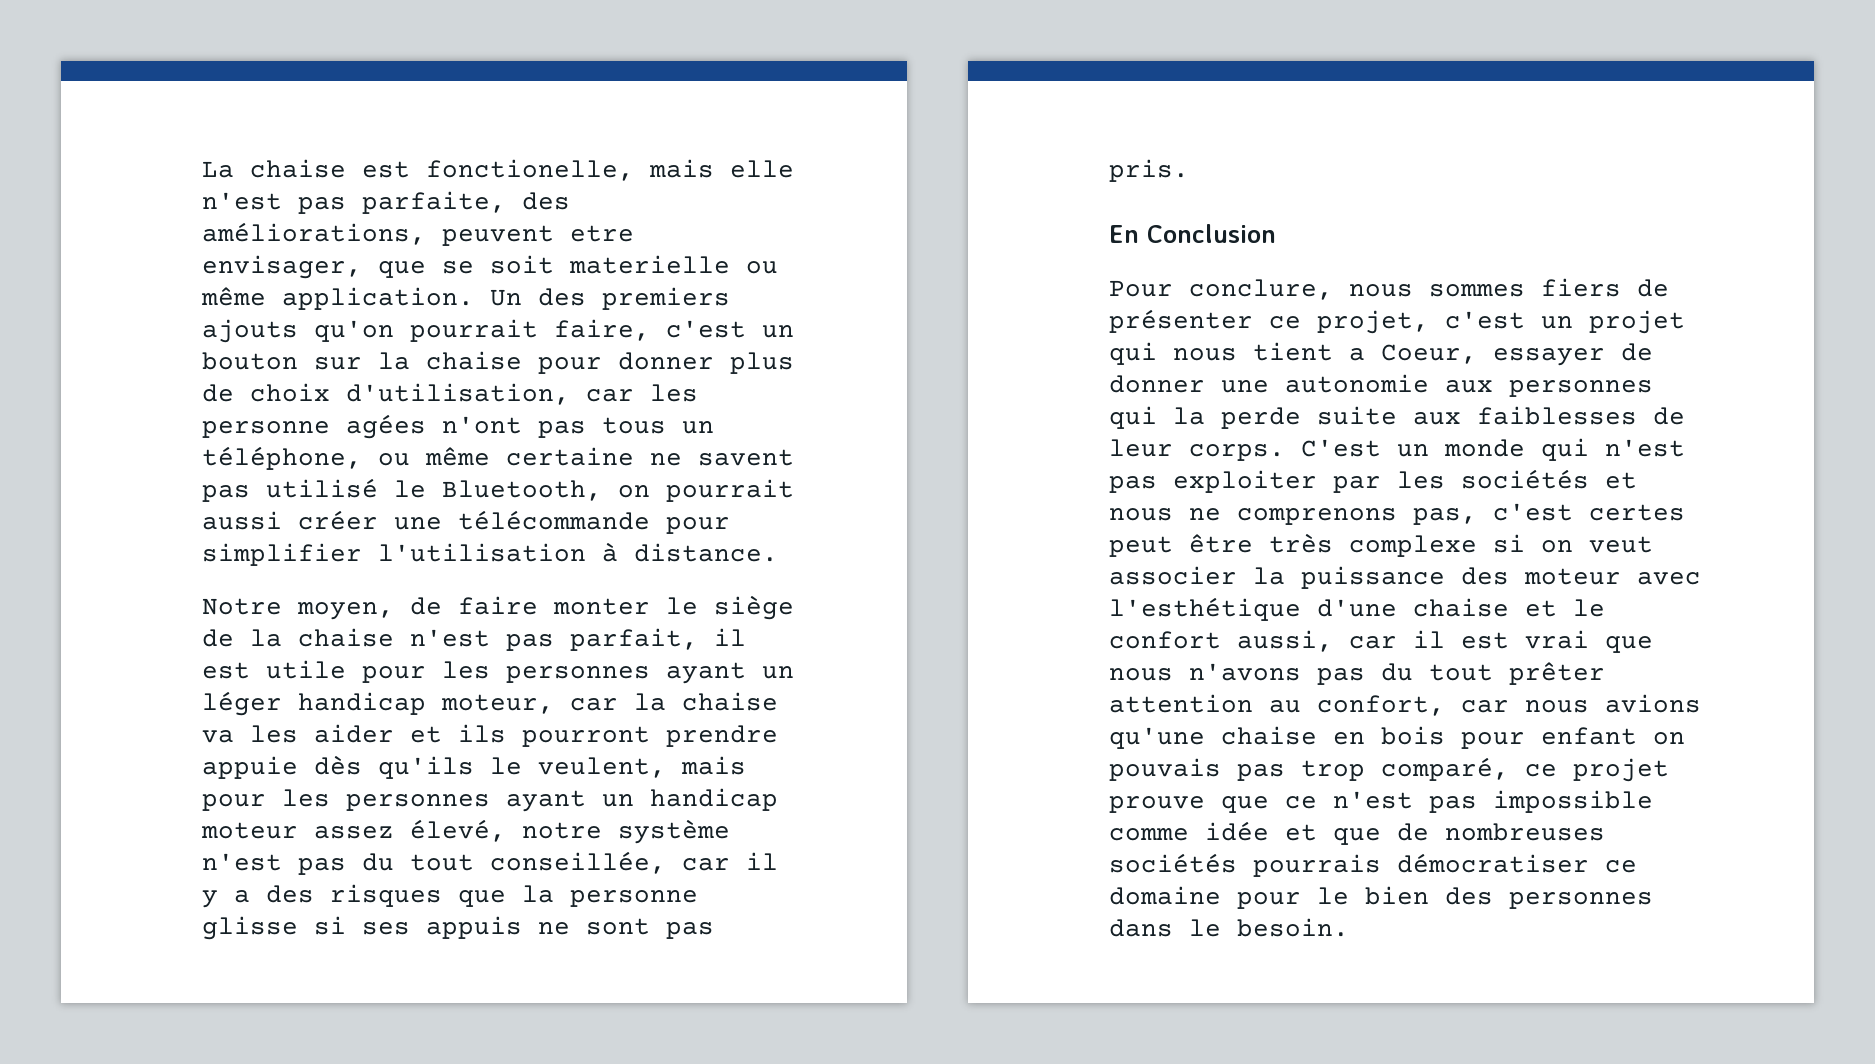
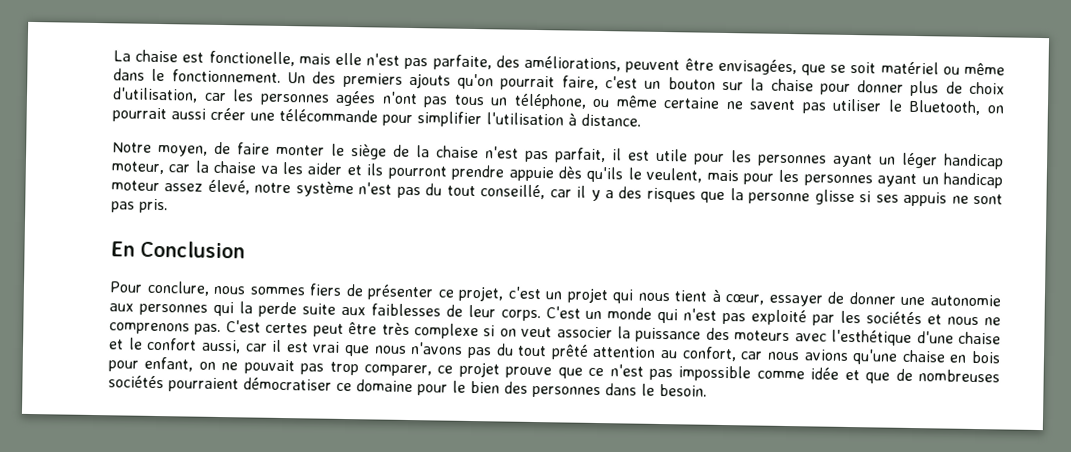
[570,225,634,242] [202,255,362,279] etre envisager, -> [684,58,797,76] être envisagées,
[569,255,778,274] [201,287,474,310] materielle ou même application. -> [880,61,1006,76] [113,68,281,83] matériel ou même dans le fonctionnement.
[202,421,330,438] personne -> [259,93,330,106] personnes
[266,478,378,498] utilisé -> [832,98,883,112] utiliser
[490,851,666,874] conseillée, -> [480,184,546,200] conseillé,
[1349,344,1477,364] a Coeur, -> [711,289,765,305] à cœur,
[1173,470,1317,493] exploiter -> [751,309,808,326] exploité
[1413,503,1573,525] pas, c'est -> [194,320,261,336] pas. C'est
[1524,568,1621,585] moteur -> [734,330,791,342] moteurs
[1509,662,1605,685] prêter -> [550,344,589,360] prêté
[1541,727,1685,745] [1109,758,1221,781] enfant on pouvais -> [144,356,295,375] enfant, on ne pouvait
[1381,757,1509,781] comparé, -> [363,364,432,377] comparer,
[1253,854,1381,877] pourrais -> [168,377,239,393] pourraient

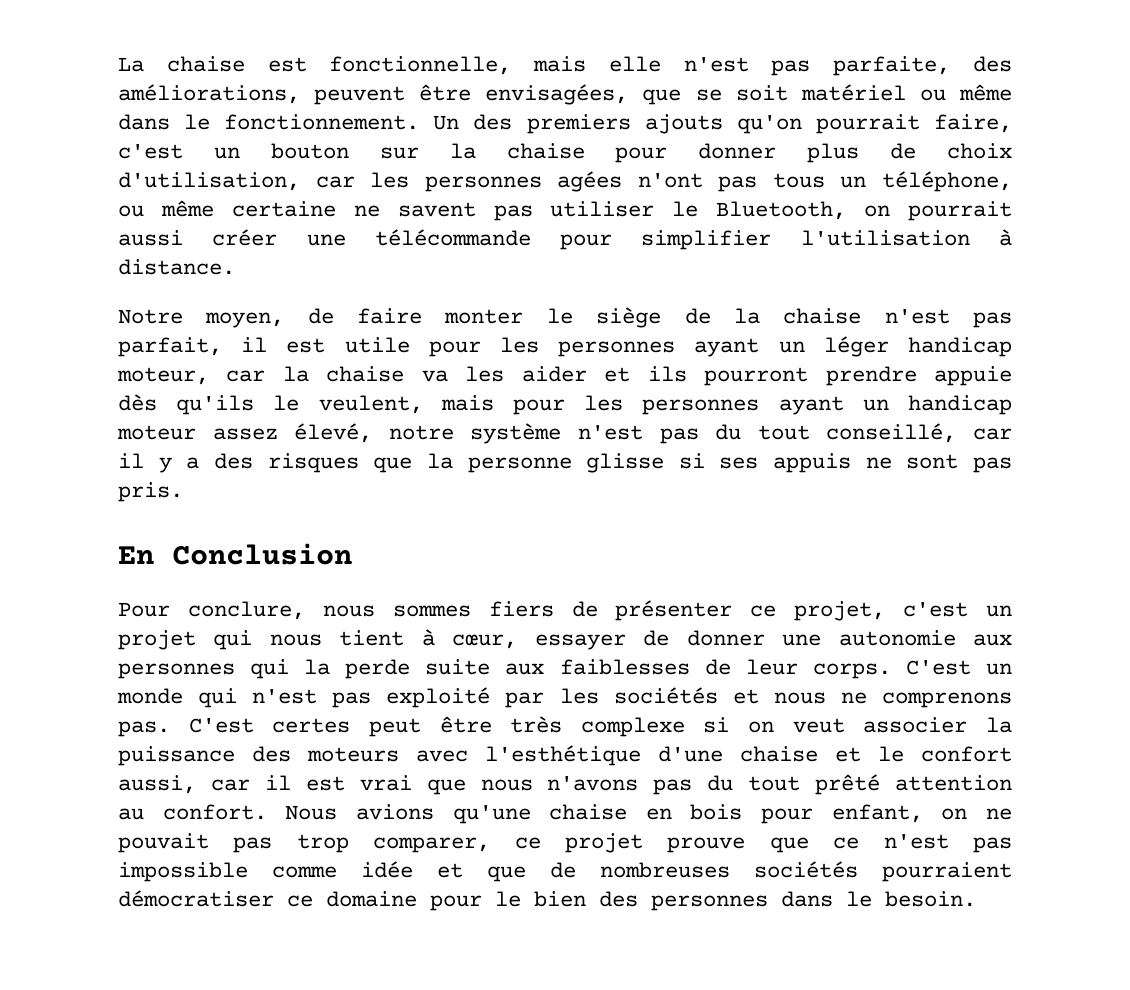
[208,50,295,67] fonctionelle, -> [329,56,512,75] fonctionnelle,
[681,346,800,362] confort, car nous -> [162,804,338,820] confort. Nous

